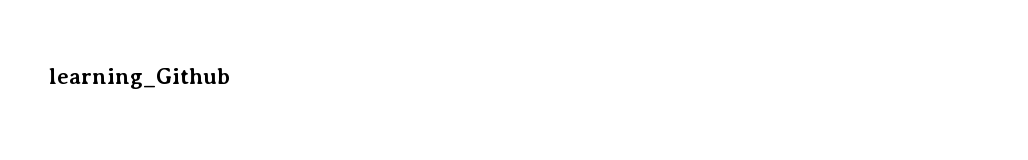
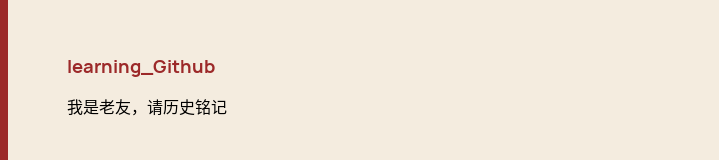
(230, 78) none -> [67,99,227,116] // 我是老友，请历史铭记

